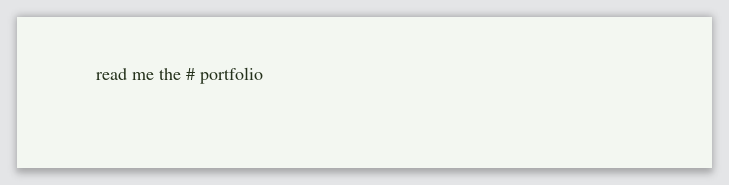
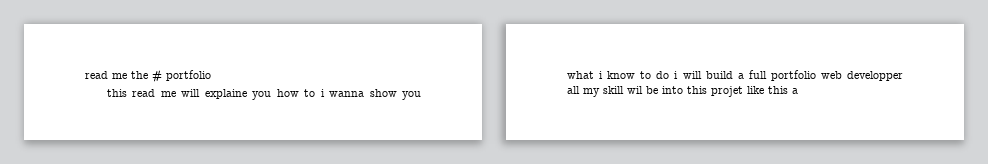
(263, 75) none -> [106,89,422,100] [567,70,903,81] [567,86,798,97] // this read me will explaine you how to i wanna show you what i know to do i will build a full portfolio web developper all my skill wil be into this projet like this a

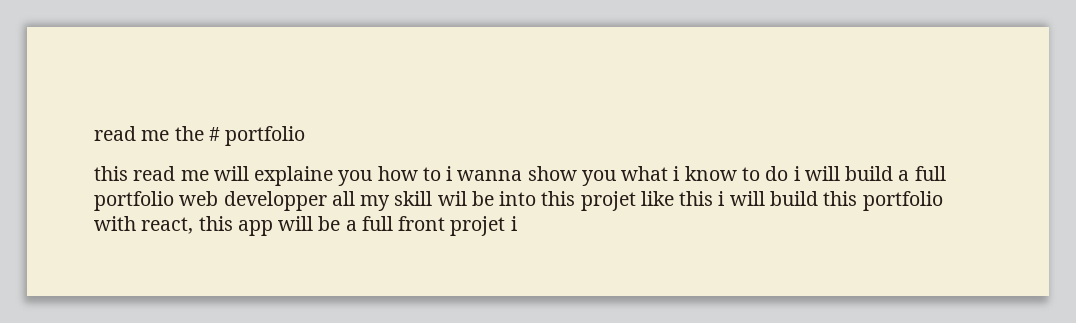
[792,88,798,94] a -> [718,191,943,211] [94,216,517,236] i will build this portfolio with react, this app will be a full front projet i

